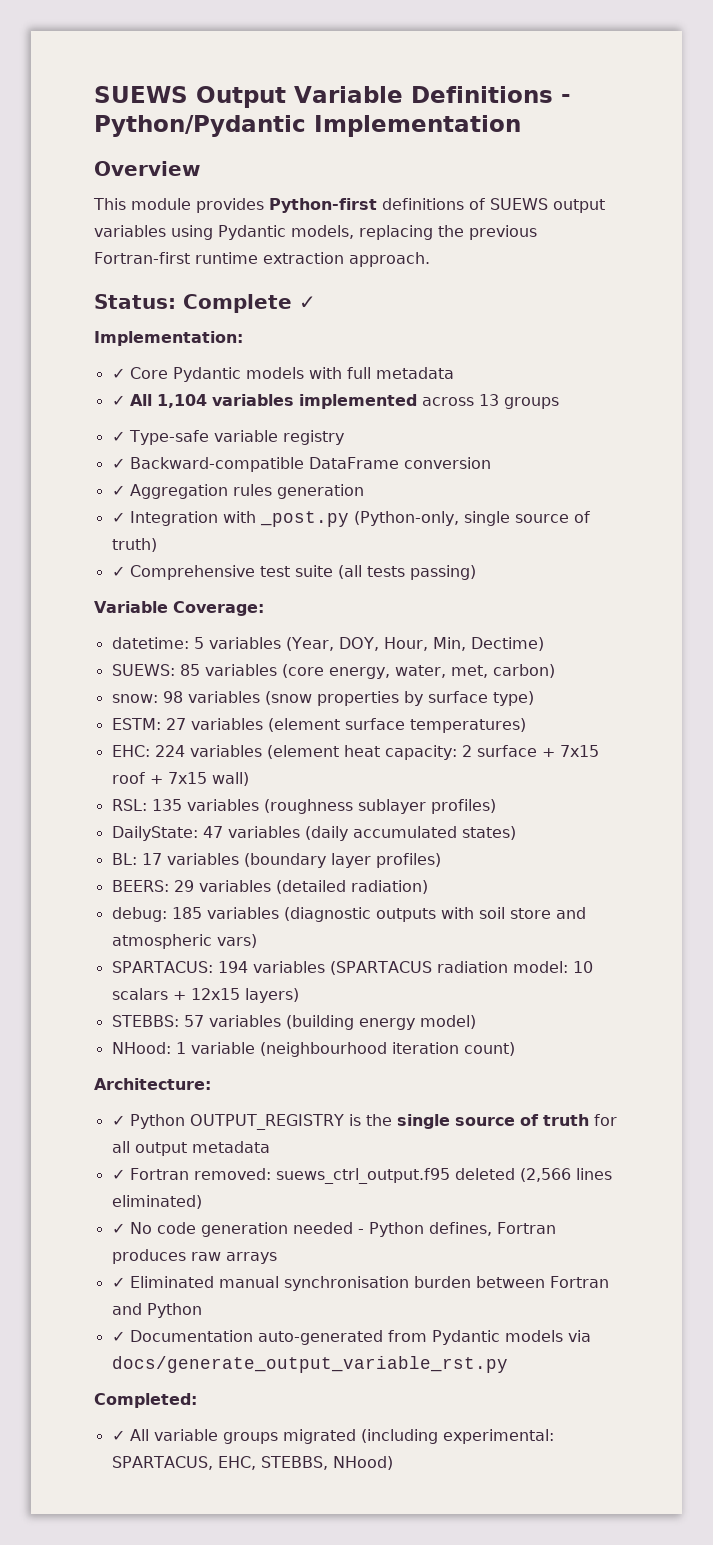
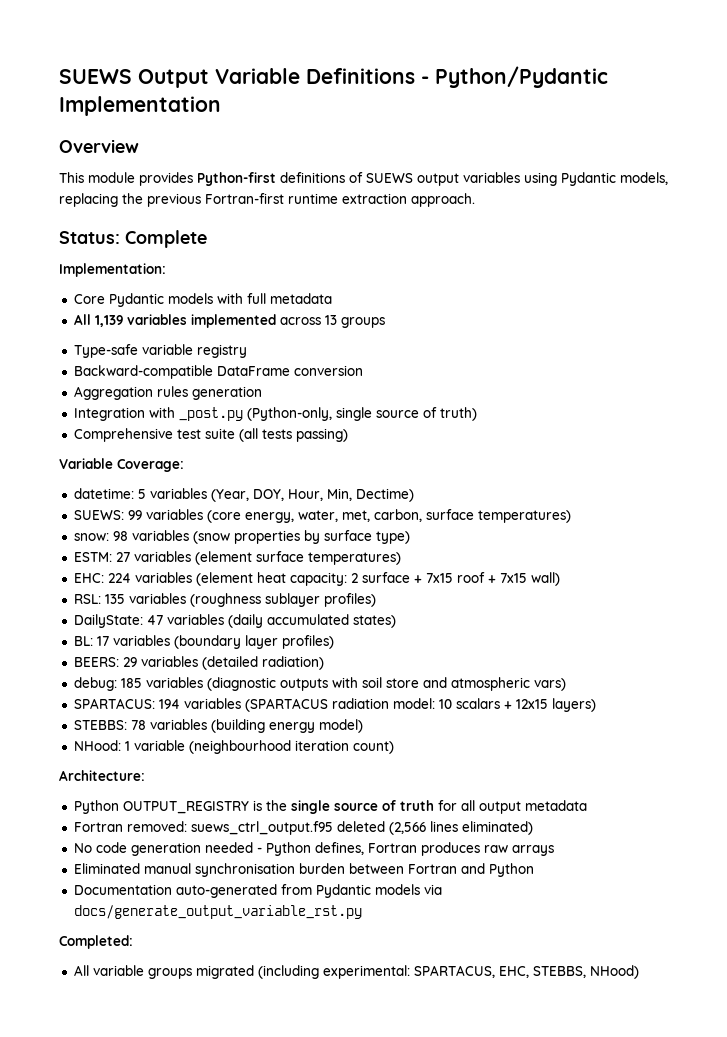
[299,296,316,309] ✓ -> (207, 239) none
[111,368,125,379] ✓ -> (166, 270) none
[111,394,207,408] ✓ All 1,104 -> [73,314,123,327] All 1,139
[111,431,125,442] ✓ -> (385, 322) none
[111,458,125,469] ✓ -> (247, 351) none
[111,485,125,496] ✓ -> (363, 370) none
[111,512,125,523] ✓ -> (262, 393) none
[111,566,125,577] ✓ -> (477, 414) none
[179,664,200,676] 85 -> [127,510,142,520] 99
[492,664,555,678] carbon) -> [373,509,571,523] carbon, surface temperatures)
[183,1015,204,1027] 57 -> [130,720,146,730] 78
[111,1115,125,1126] ✓ -> (145, 775) none
[111,1169,125,1180] ✓ -> (587, 805) none
[111,1223,125,1234] ✓ -> (533, 828) none
[111,1277,125,1288] ✓ -> (554, 850) none
[111,1331,125,1342] ✓ -> (534, 870) none
[111,1430,125,1441] ✓ -> (133, 942) none

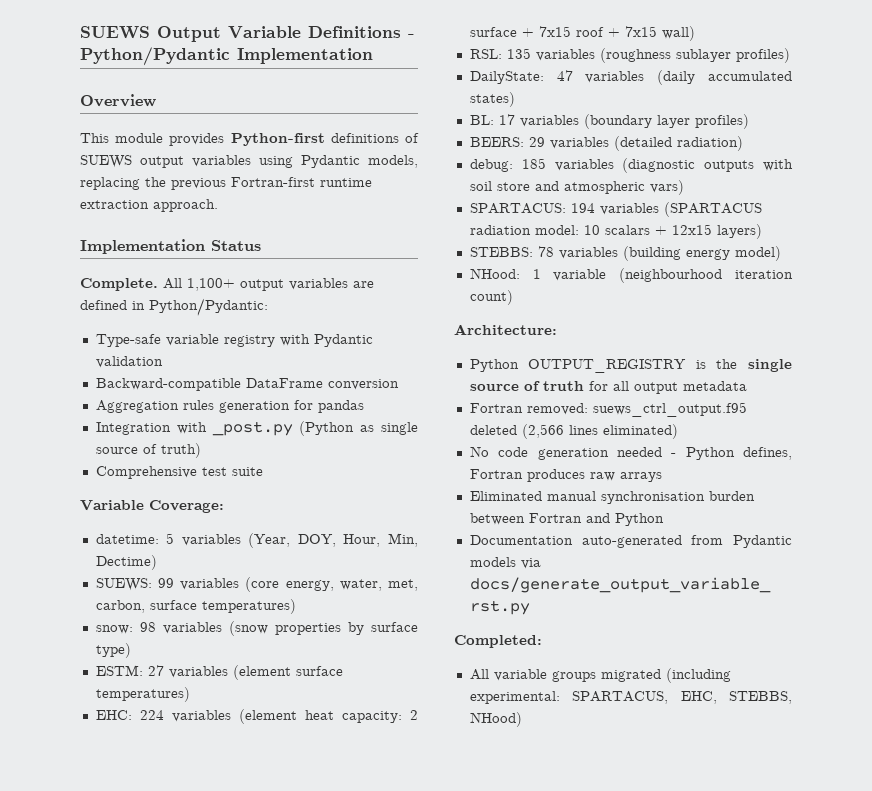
[59,230,207,248] [59,263,166,277] [73,293,332,307] [73,314,385,328] Status: Complete // Implementation: // Core Pydantic models with full metadata // All 1,139 variables implemented across 13 groups -> [80,239,261,254] [80,278,374,291] [80,298,268,316] Implementation Status // Complete. All 1,100+ output variables are defined in Python/Pydantic:
(247, 351) none -> [279,334,373,347] [95,356,163,368] with Pydantic validation
(262, 393) none -> [293,400,364,413] for pandas
[246,407,332,421] (Python-only, -> [299,421,375,436] (Python as
[238,428,348,442] (all tests passing) -> (263, 471) none

